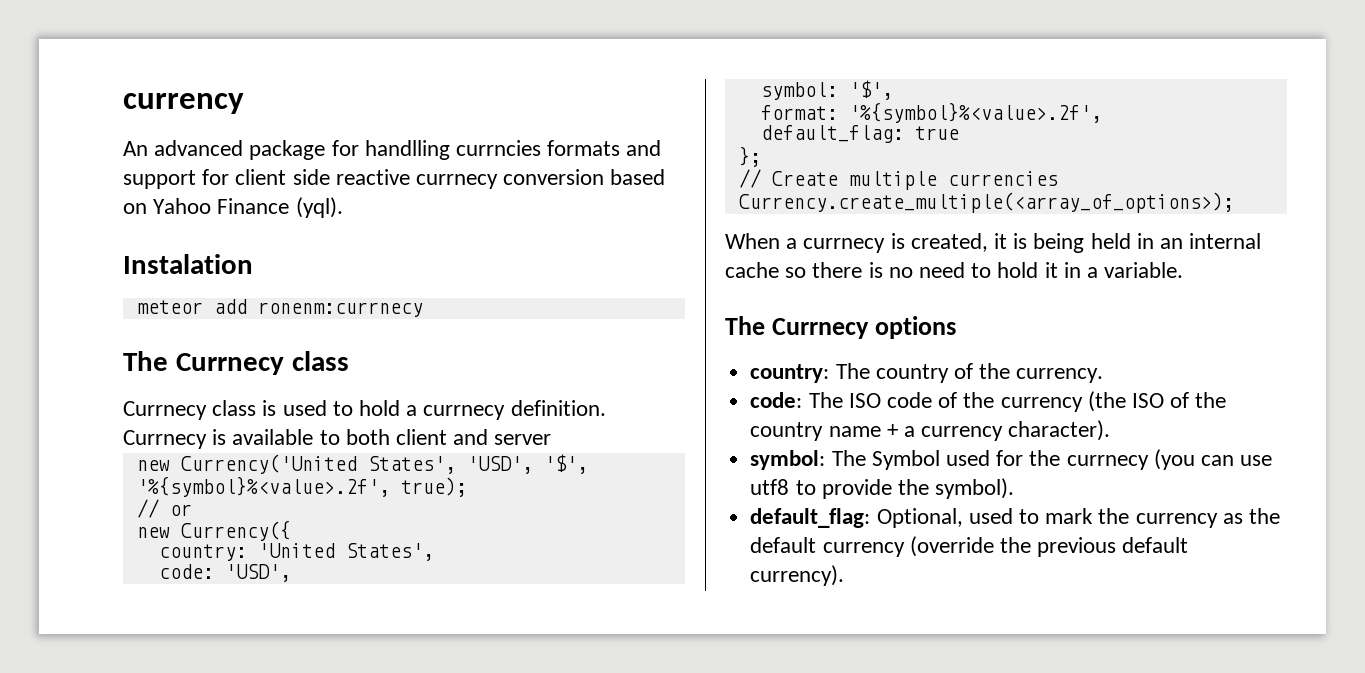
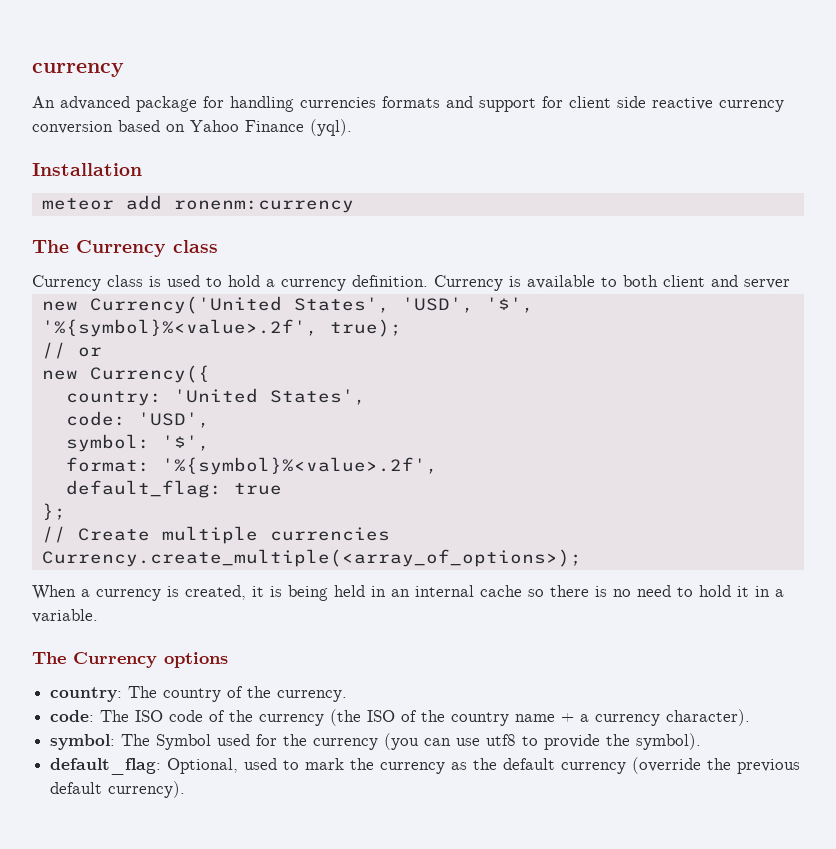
[364,140,542,160] handlling currncies -> [230,96,376,112] handling currencies
[416,174,499,189] currnecy -> [719,100,784,112] currency
[123,254,253,274] Instalation -> [32,163,142,176] Installation
[257,302,423,317] [123,351,284,375] ronenm:currnecy // The Currnecy -> [173,200,354,213] [32,240,166,257] ronenm:currency // The Currency
[123,401,207,420] Currnecy -> [32,275,101,291] Currency
[423,400,606,420] [123,430,207,449] currnecy definition. Currnecy -> [281,275,503,291] currency definition. Currency
[803,238,886,253] currnecy -> [96,589,161,601] currency
[772,318,870,339] Currnecy -> [73,652,157,668] Currency
[1066,455,1149,470] currnecy -> [313,738,379,750] currency

